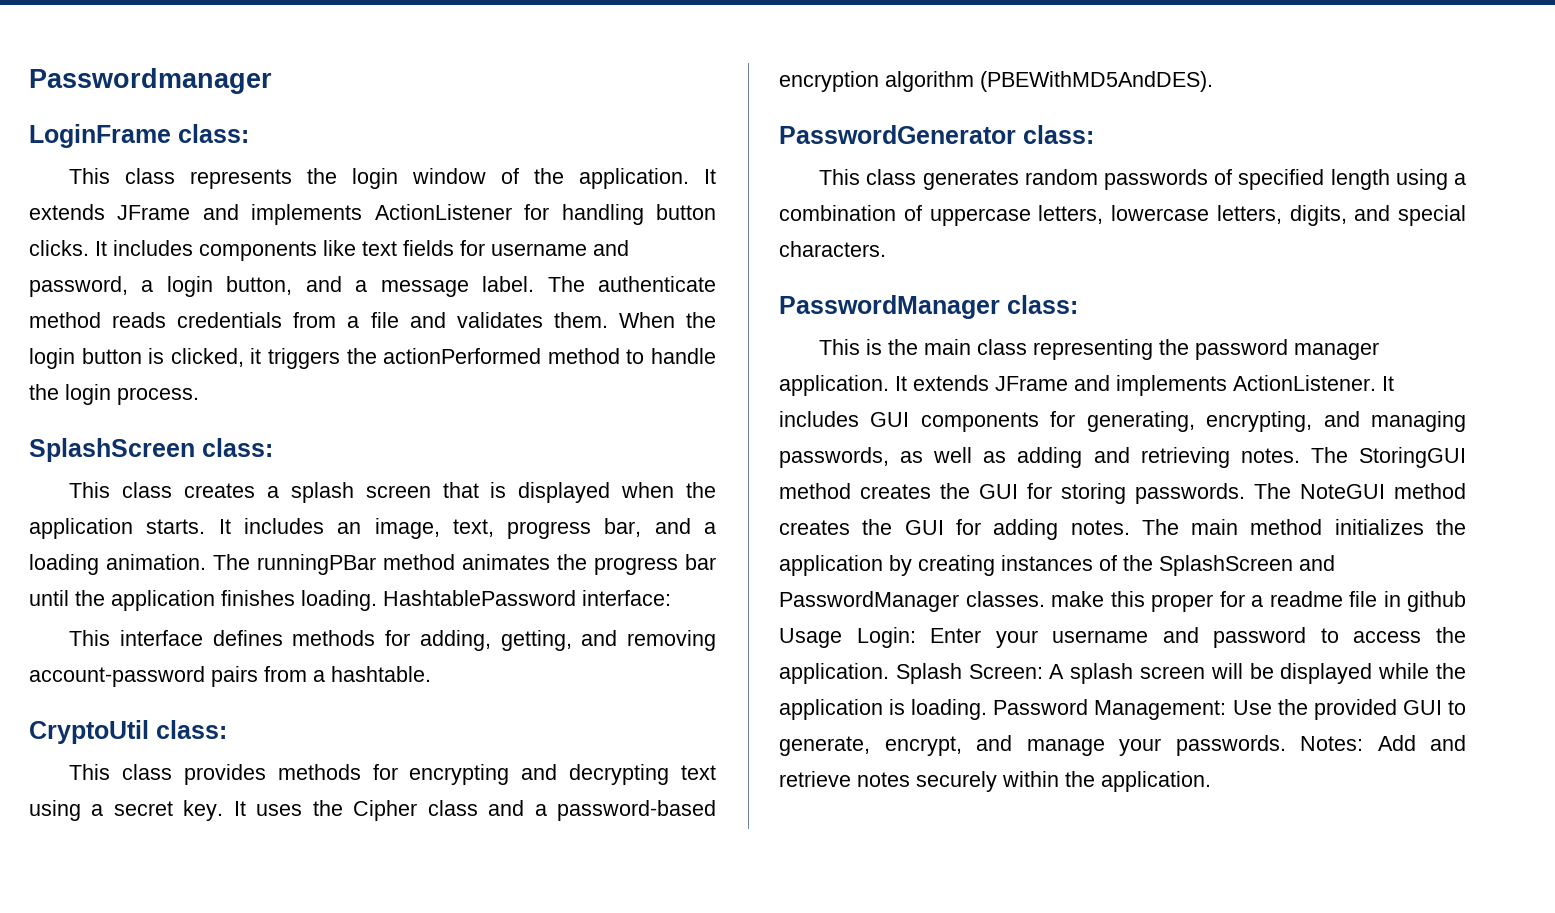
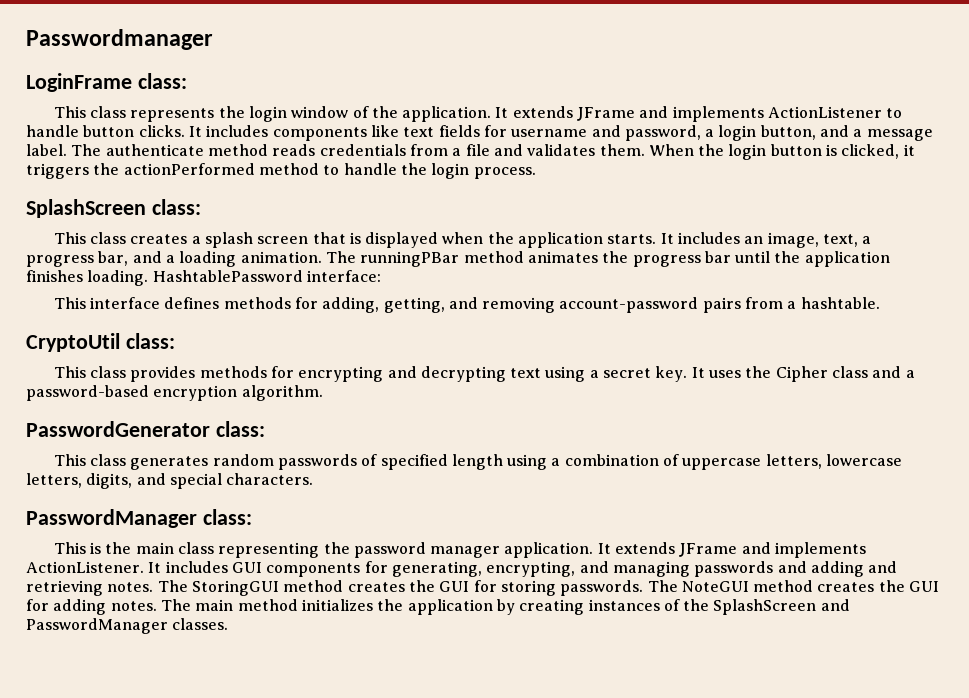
[524,204,644,225] for handling -> [886,108,903,118] [26,125,79,137] to handle
(494, 528) none -> [862,236,872,244] a
[885,71,1213,92] algorithm (PBEWithMD5AndDES). -> [241,385,323,401] algorithm.
[779,447,1007,468] passwords, as well as -> [694,561,807,577] passwords and
[1051,591,1466,612] [779,627,1466,648] [779,663,1466,684] [779,699,1466,720] [779,735,1466,756] [779,771,1211,792] make this proper for a readme file in github Usage Login: Enter your username and password to access the application. Splash Screen: A splash screen will be displayed while the application is loading. Password Management: Use the provided GUI to generate, encrypt, and manage your passwords. Notes: Add and retrieve notes securely within the application. -> (229, 624) none

